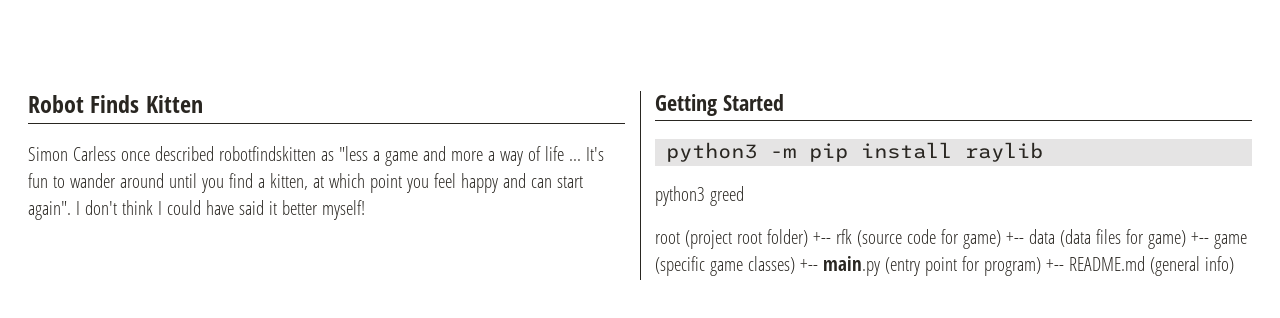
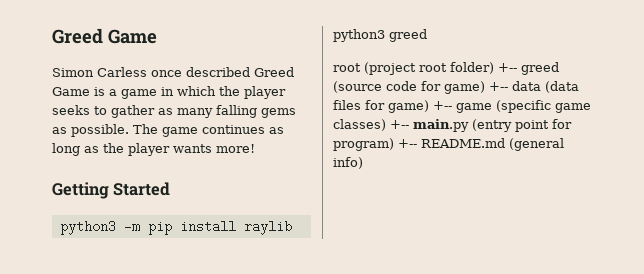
[28,95,203,113] Robot Finds Kitten -> [52,28,157,44] Greed Game
[218,146,604,166] [28,173,583,193] [28,200,365,220] robotfindskitten as "less a game and more a way of life ... It's fun to wander around until you find a kitten, at which point you feel happy and can start again". I don't think I could have said it better myself! -> [254,67,294,77] [52,86,286,99] [52,105,296,118] [52,124,284,137] [52,143,255,156] Greed Game is a game in which the player seeks to gather as many falling gems as possible. The game continues as long as the player wants more!
[835,229,852,244] rfk -> [521,62,559,75] greed

